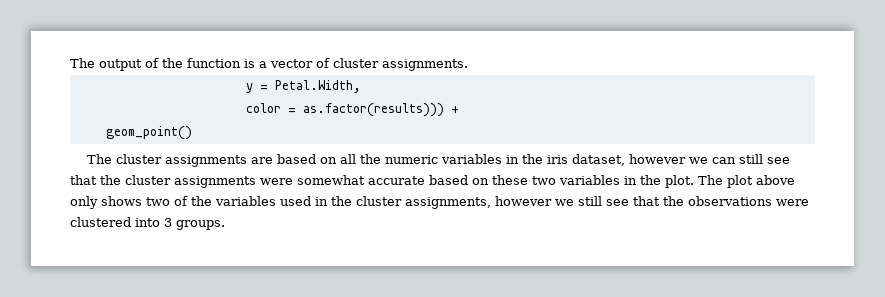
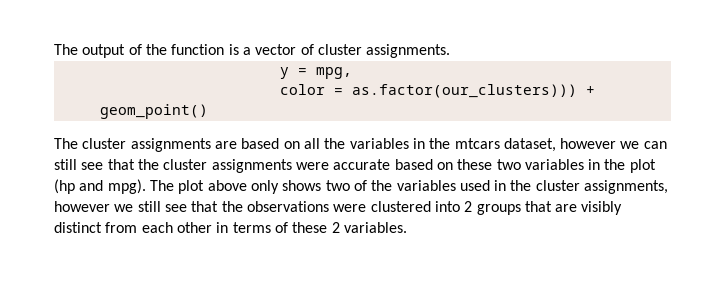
[274,80,361,93] Petal.Width, -> [315,67,352,79] mpg,
[302,103,444,117] as.factor(results))) -> [351,84,577,98] as.factor(our_clusters)))
[384,154,568,164] numeric variables in the iris -> [349,138,500,149] variables in the mtcars
[297,175,365,185] somewhat -> (329, 166) none
[665,175,694,188] plot. -> [629,159,656,173] [54,179,146,194] plot (hp and mpg).
[164,218,225,230] 3 groups. -> [464,201,623,215] [54,222,407,233] 2 groups that are visibly distinct from each other in terms of these 2 variables.

